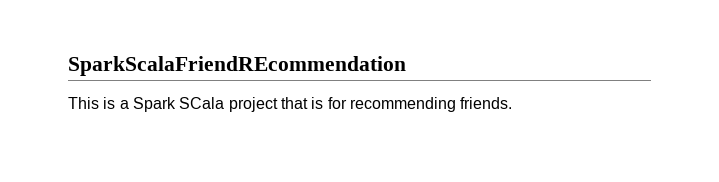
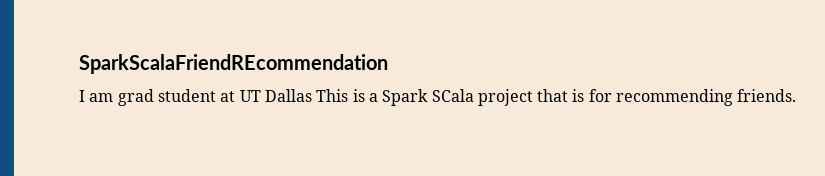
(406, 66) none -> [79,89,312,106] I am grad student at UT Dallas

